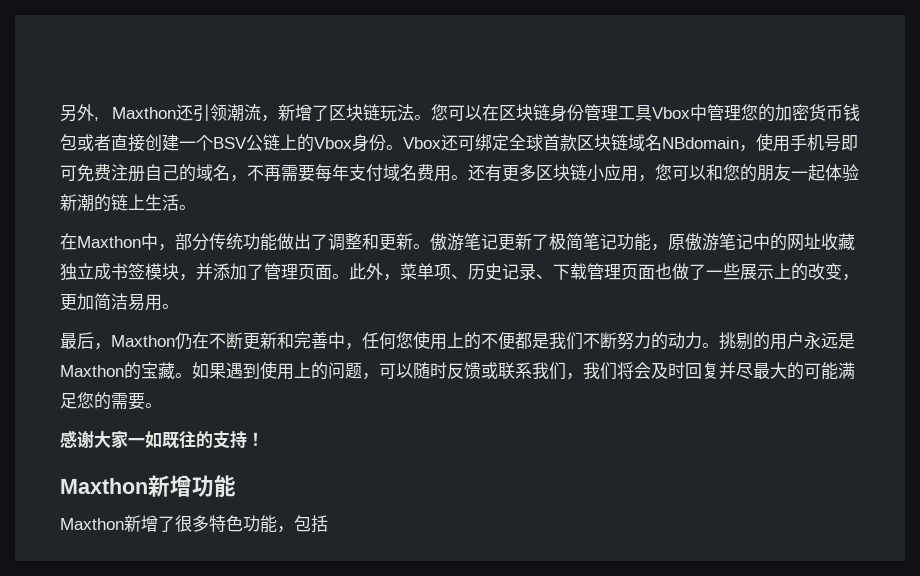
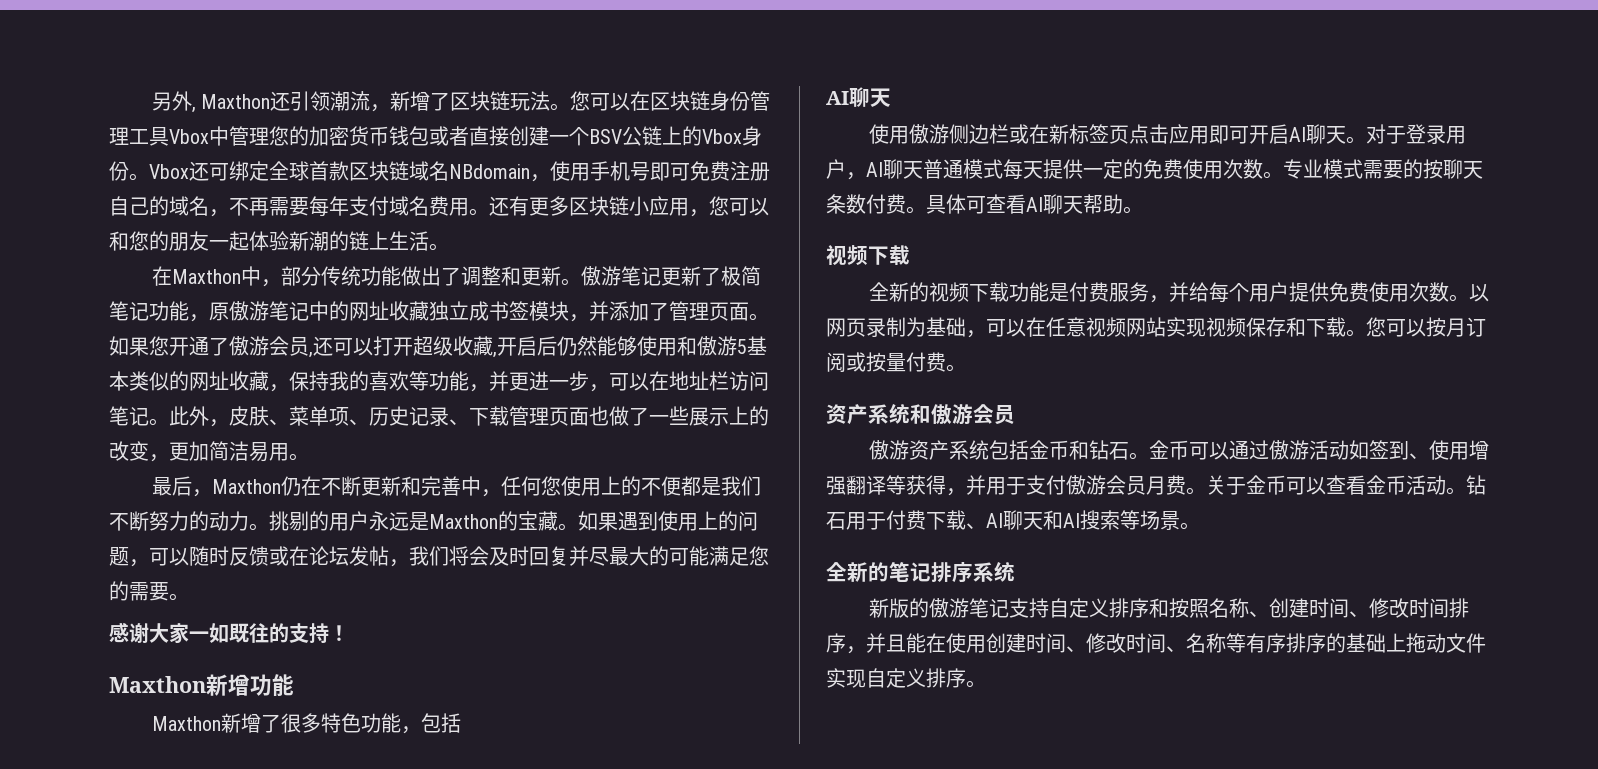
[349,263,400,281] 此外， -> [109,336,767,358] [109,371,769,392] [109,406,289,427] 如果您开通了傲游会员,还可以打开超级收藏,开启后仍然能够使用和傲游5基本类似的网址收藏，保持我的喜欢等功能，并更进一步，可以在地址栏访问笔记。此外，皮肤、
[498,362,566,380] 联系我们 -> [289,546,389,566] 在论坛发帖
(328, 523) none -> [826,87,891,107] [868,124,1466,144] [826,159,1483,180] [826,194,1143,214] [826,245,910,266] [868,282,1489,303] [826,317,1486,338] [826,352,966,372] [826,403,1015,425] [868,440,1489,460] [826,475,1486,496] [826,510,1200,530] [826,561,1015,583] [868,598,1469,618] [826,633,1486,654] [826,668,986,688] // AI聊天 // 使用傲游侧边栏或在新标签页点击应用即可开启AI聊天。对于登录用户，AI聊天普通模式每天提供一定的免费使用次数。专业模式需要的按聊天条数付费。具体可查看AI聊天帮助。 // 视频下载 // 全新的视频下载功能是付费服务，并给每个用户提供免费使用次数。以网页录制为基础，可以在任意视频网站实现视频保存和下载。您可以按月订阅或按量付费。 // 资产系统和傲游会员 // 傲游资产系统包括金币和钻石。金币可以通过傲游活动如签到、使用增强翻译等获得，并用于支付傲游会员月费。关于金币可以查看金币活动。钻石用于付费下载、AI聊天和AI搜索等场景。 // 全新的笔记排序系统 // 新版的傲游笔记支持自定义排序和按照名称、创建时间、修改时间排序，并且能在使用创建时间、修改时间、名称等有序排序的基础上拖动文件实现自定义排序。

